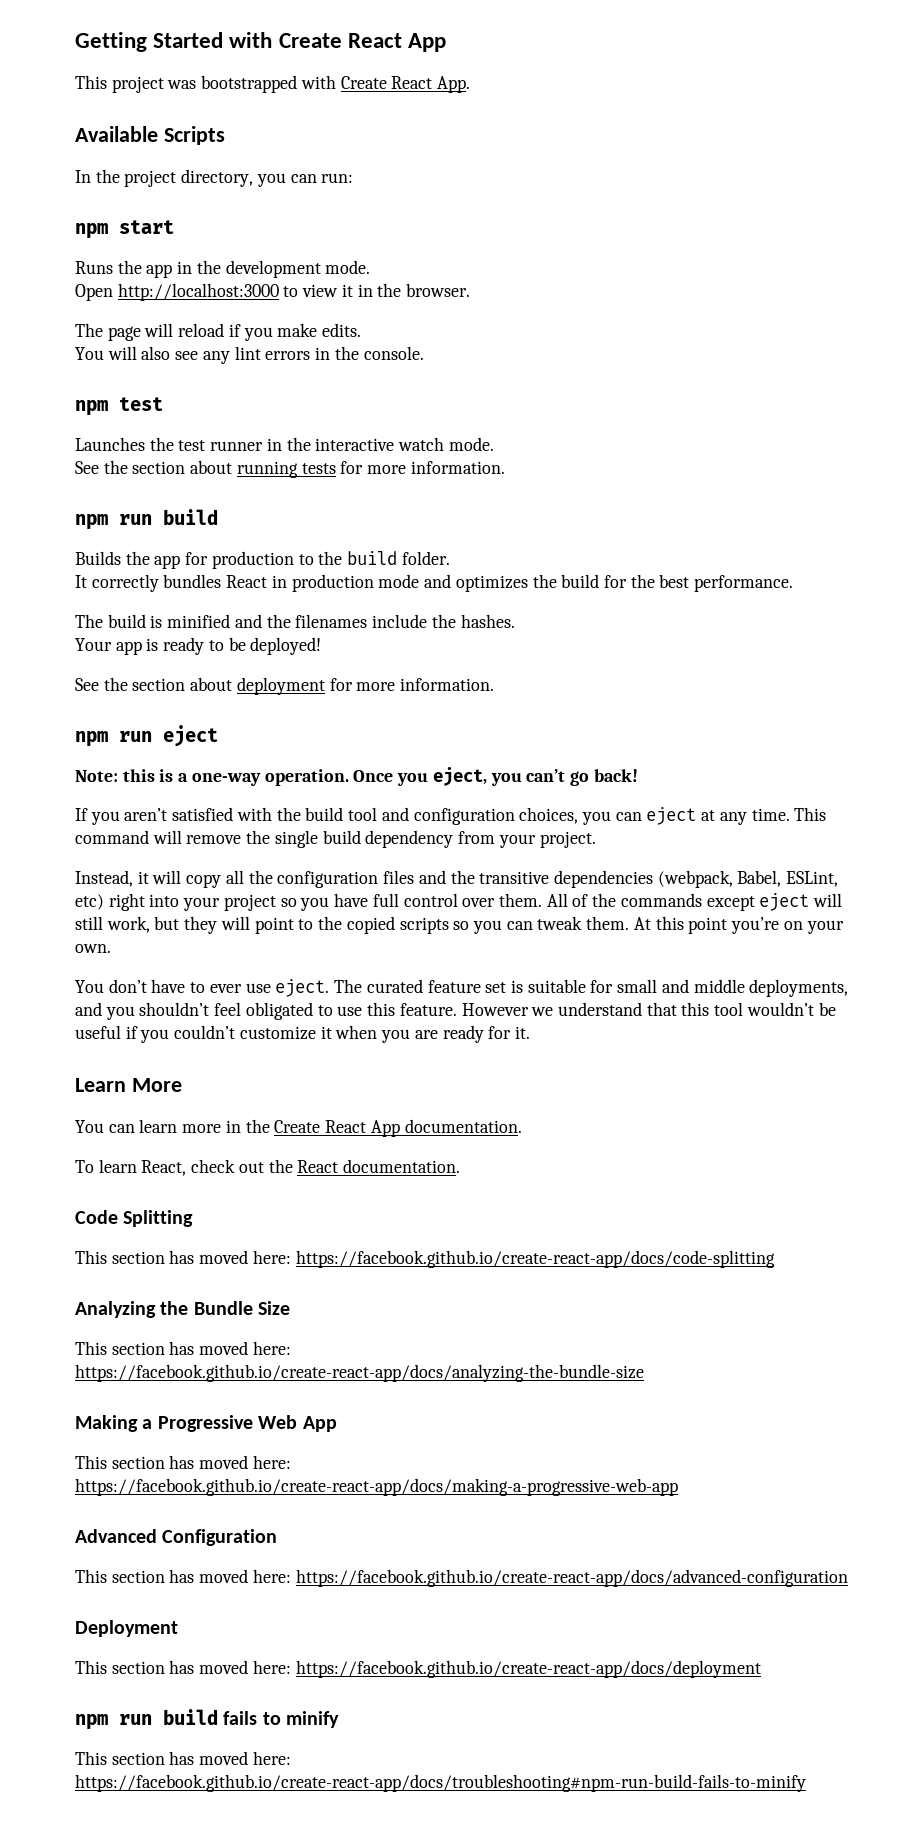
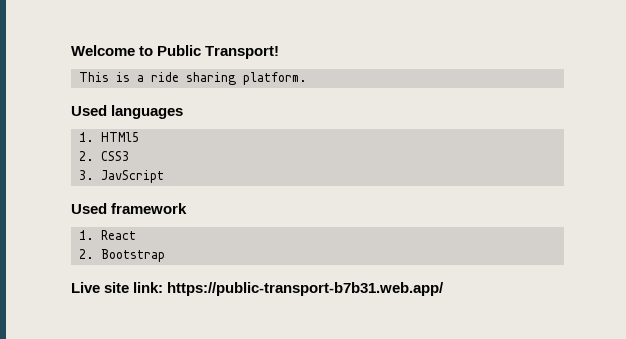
[75,32,447,52] [75,75,471,93] [75,126,225,145] [75,169,354,187] [75,220,174,239] [75,260,371,278] [75,283,471,301] [75,323,362,341] [75,346,424,364] [75,397,163,416] [75,437,494,451] [75,460,505,478] [75,509,218,530] [75,551,450,569] [75,574,794,592] [75,614,515,628] [75,637,322,655] [75,677,495,695] [75,725,218,747] [75,767,638,786] [75,807,827,825] [75,830,596,848] [75,870,839,888] [75,893,843,911] [75,916,844,934] [75,944,111,953] [75,979,849,997] [75,1002,836,1020] [75,1025,530,1043] [75,1078,182,1092] [75,1119,522,1137] [75,1159,461,1176] [75,1210,194,1227] [75,1250,775,1268] [75,1301,291,1318] [75,1341,291,1355] [75,1364,644,1382] [75,1415,337,1432] [75,1455,291,1469] [75,1478,678,1496] [75,1529,278,1546] [75,1569,848,1587] [75,1620,178,1637] [75,1660,761,1678] [75,1709,340,1730] [75,1751,291,1765] [75,1774,806,1792] Getting Started with Create React App // This project was bootstrapped with Create React App. // Available Scripts // In the project directory, you can run: // npm start // Runs the app in the development mode. // Open http://localhost:3000 to view it in the browser. // The page will reload if you make edits. // You will also see any lint errors in the console. // npm test // Launches the test runner in the interactive watch mode. // See the section about running tests for more information. // npm run build // Builds the app for production to the build folder. // It correctly bundles React in production mode and optimizes the build for the best performance. // The build is minified and the filenames include the hashes. // Your app is ready to be deployed! // See the section about deployment for more information. // npm run eject // Note: this is a one-way operation. Once you eject, you can’t go back! // If you aren’t satisfied with the build tool and configuration choices, you can eject at any time. This command will remove the single build dependency from your project. // Instead, it will copy all the configuration files and the transitive dependencies (webpack, Babel, ESLint, etc) right into your project so you have full control over them. All of the commands except eject will still work, but they will point to the copied scripts so you can tweak them. At this point you’re on your own. // You don’t have to ever use eject. The curated feature set is suitable for small and middle deployments, and you shouldn’t feel obligated to use this feature. However we understand that this tool wouldn’t be useful if you couldn’t customize it when you are ready for it. // Learn More // You can learn more in the Create React App documentation. // To learn React, check out the React documentation. // Code Splitting // This section has moved here: https://facebook.github.io/create-react-app/docs/code-splitting // Analyzing the Bundle Size // This section has moved here: https://facebook.github.io/create-react-app/docs/analyzing-the-bundle-size // Making a Progressive Web App // This section has moved here: https://facebook.github.io/create-react-app/docs/making-a-progressive-web-app // Advanced Configuration // This section has moved here: https://facebook.github.io/create-react-app/docs/advanced-configuration // Deployment // This section has moved here: https://facebook.github.io/create-react-app/docs/deployment // npm run build fails to minify // This section has moved here: https://facebook.github.io/create-react-app/docs/troubleshooting#npm-run-build-fails-to-minify -> [71,45,280,59] [78,72,307,85] [71,105,184,119] [78,132,139,142] [78,151,129,161] [78,170,164,183] [71,203,188,214] [78,230,136,240] [78,249,165,262] [71,282,445,296] Welcome to Public Transport! // This is a ride sharing platform. // Used languages // 1. HTMl5 // 2. CSS3 // 3. JavScript // Used framework // 1. React // 2. Bootstrap // Live site link: https://public-transport-b7b31.web.app/

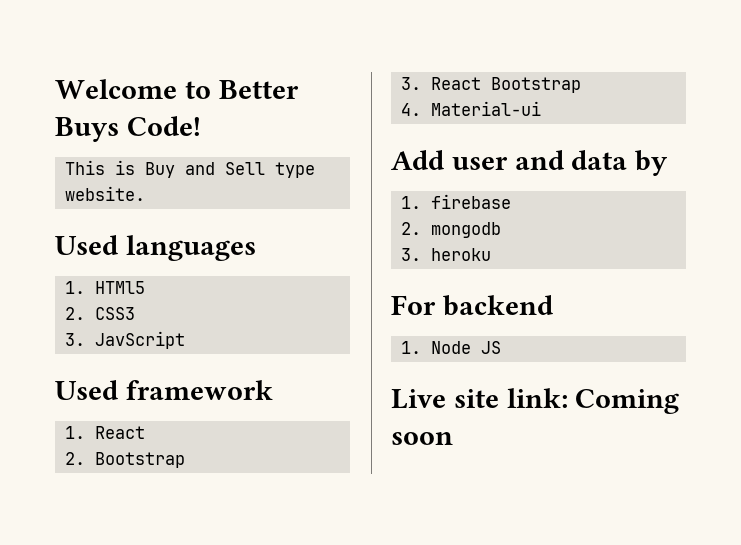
[157,45,280,59] Public Transport! -> [218,80,299,99] [55,116,201,142] Better Buys Code!
[136,72,307,85] a ride sharing platform. -> [145,162,316,178] [65,186,146,201] Buy and Sell type website.
(165, 255) none -> [401,77,582,93] [401,101,542,116] [391,150,669,176] [401,194,512,209] [401,222,502,238] [401,248,492,261] [391,295,553,316] [401,341,502,354] // 3. React Bootstrap // 4. Material-ui // Add user and data by // 1. firebase // 2. mongodb // 3. heroku // For backend // 1. Node JS
[167,282,445,296] https://public-transport-b7b31.web.app/ -> [575,389,680,414] [391,432,453,445] Coming soon

